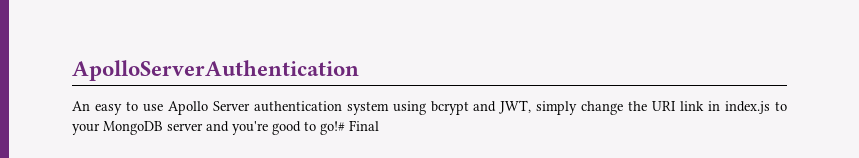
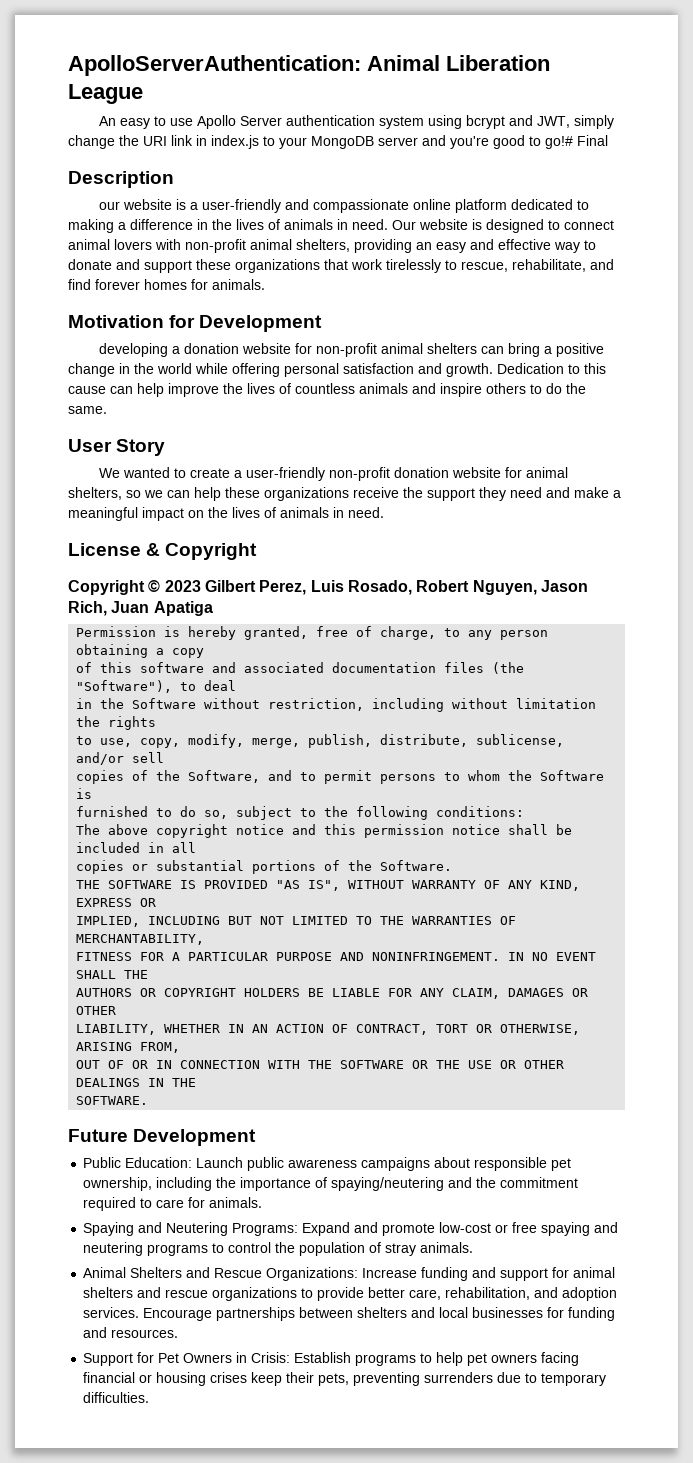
[72,60,359,81] ApolloServerAuthentication -> [68,55,550,76] [68,84,143,104] ApolloServerAuthentication: Animal Liberation League
(379, 125) none -> [68,171,174,188] [98,199,589,213] [68,219,614,233] [68,239,596,253] [68,259,614,273] [68,279,265,290] [68,315,323,332] [98,343,604,357] [68,363,606,377] [68,383,586,397] [68,406,107,414] [68,439,166,456] [98,467,568,481] [68,487,621,501] [68,507,384,521] [68,543,258,560] [68,580,588,595] [68,601,213,616] [76,626,549,640] [76,644,205,658] [76,662,525,674] [76,680,237,693] [76,698,597,712] [76,716,157,730] [76,734,565,748] [76,752,165,765] [76,770,605,784] [76,788,93,799] [76,806,525,820] [76,824,573,838] [76,842,197,853] [76,860,453,874] [76,880,581,891] [76,898,157,907] [76,916,517,927] [76,934,205,945] [76,952,597,961] [76,970,149,979] [76,988,589,999] [76,1006,117,1015] [76,1024,581,1035] [76,1042,181,1053] [76,1060,565,1069] [76,1078,197,1087] [76,1096,149,1105] [68,1129,257,1146] [83,1157,572,1171] [83,1177,579,1191] [83,1197,263,1211] [83,1222,619,1236] [83,1242,474,1256] [83,1267,616,1281] [83,1287,618,1301] [83,1307,616,1321] [83,1327,179,1338] [83,1352,580,1366] [83,1372,607,1386] [83,1392,150,1403] // Description // our website is a user-friendly and compassionate online platform dedicated to making a difference in the lives of animals in need. Our website is designed to connect animal lovers with non-profit animal shelters, providing an easy and effective way to donate and support these organizations that work tirelessly to rescue, rehabilitate, and find forever homes for animals. // Motivation for Development // developing a donation website for non-profit animal shelters can bring a positive change in the world while offering personal satisfaction and growth. Dedication to this cause can help improve the lives of countless animals and inspire others to do the same. // User Story // We wanted to create a user-friendly non-profit donation website for animal shelters, so we can help these organizations receive the support they need and make a meaningful impact on the lives of animals in need. // License & Copyright // Copyright © 2023 Gilbert Perez, Luis Rosado, Robert Nguyen, Jason Rich, Juan Apatiga // Permission is hereby granted, free of charge, to any person obtaining a copy // of this software and associated documentation files (the "Software"), to deal // in the Software without restriction, including without limitation the rights // to use, copy, modify, merge, publish, distribute, sublicense, and/or sell // copies of the Software, and to permit persons to whom the Software is // furnished to do so, subject to the following conditions: // The above copyright notice and this permission notice shall be included in all // copies or substantial portions of the Software. // THE SOFTWARE IS PROVIDED "AS IS", WITHOUT WARRANTY OF ANY KIND, EXPRESS OR // IMPLIED, INCLUDING BUT NOT LIMITED TO THE WARRANTIES OF MERCHANTABILITY, // FITNESS FOR A PARTICULAR PURPOSE AND NONINFRINGEMENT. IN NO EVENT SHALL THE // AUTHORS OR COPYRIGHT HOLDERS BE LIABLE FOR ANY CLAIM, DAMAGES OR OTHER // LIABILITY, WHETHER IN AN ACTION OF CONTRACT, TORT OR OTHERWISE, ARISING FROM, // OUT OF OR IN CONNECTION WITH THE SOFTWARE OR THE USE OR OTHER DEALINGS IN THE // SOFTWARE. // Future Development // Public Education: Launch public awareness campaigns about responsible pet ownership, including the importance of spaying/neutering and the commitment required to care for animals. // Spaying and Neutering Programs: Expand and promote low-cost or free spaying and neutering programs to control the population of stray animals. // Animal Shelters and Rescue Organizations: Increase funding and support for animal shelters and rescue organizations to provide better care, rehabilitation, and adoption services. Encourage partnerships between shelters and local businesses for funding and resources. // Support for Pet Owners in Crisis: Establish programs to help pet owners facing financial or housing crises keep their pets, preventing surrenders due to temporary difficulties.

